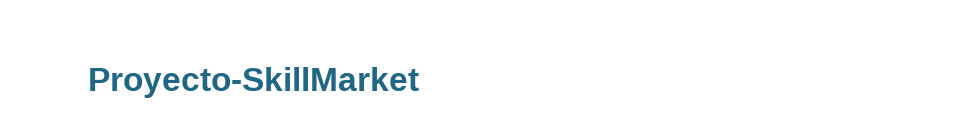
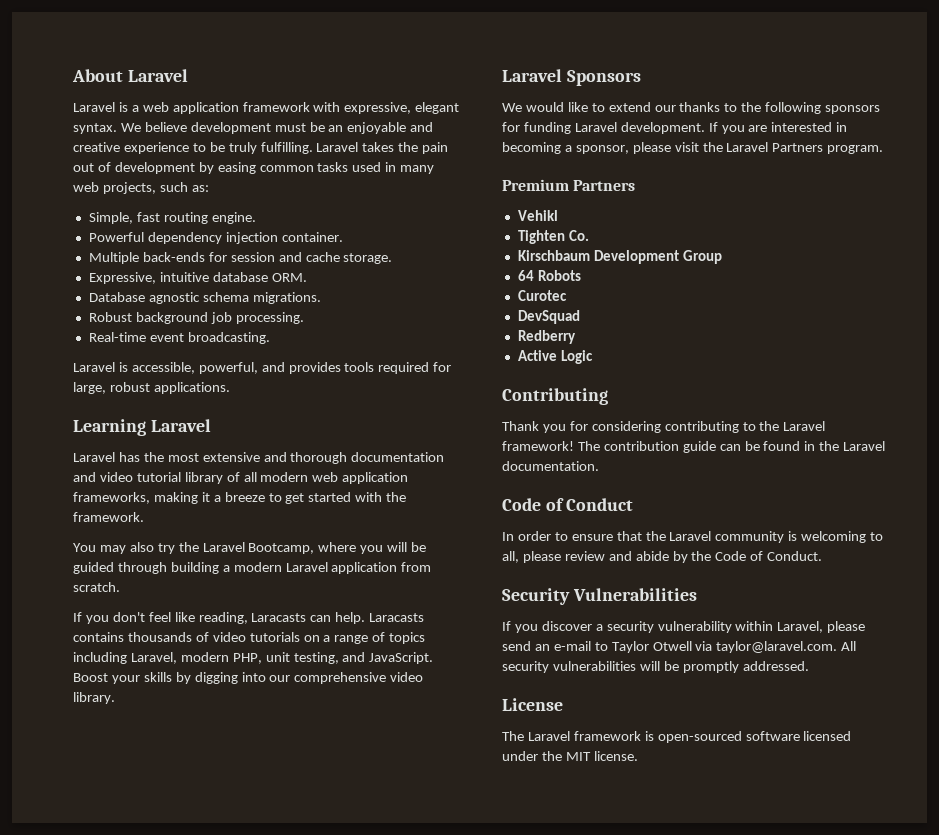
[88,67,419,98] Proyecto-SkillMarket -> [72,69,188,82] [73,102,460,114] [73,122,434,134] [73,142,449,154] [73,162,435,174] [73,182,209,194] [88,212,256,224] [88,232,343,244] [88,252,393,264] [88,272,307,284] [88,292,321,304] [88,312,304,324] [88,332,270,344] [73,362,452,374] [73,382,230,394] [73,419,211,436] [73,452,445,464] [73,472,409,484] [73,492,407,504] [73,512,144,522] [73,542,427,554] [73,562,432,574] [73,582,120,592] [73,612,425,624] [73,632,426,644] [73,652,434,664] [73,672,424,684] [73,692,115,704] [502,69,641,86] [502,102,881,114] [502,122,848,134] [502,142,884,154] [502,179,636,191] [517,210,558,221] [517,230,589,244] [517,250,722,264] [517,270,581,281] [517,290,567,301] [517,310,580,324] [517,330,576,344] [517,350,593,364] [502,388,608,405] [502,421,826,433] [502,441,886,453] [502,461,599,471] [502,498,634,511] [502,531,884,543] [502,551,823,563] [502,588,697,605] [502,621,866,633] [502,641,857,653] [502,661,809,673] [502,698,563,711] [502,731,852,743] [502,751,638,761] About Laravel // Laravel is a web application framework with expressive, elegant syntax. We believe development must be an enjoyable and creative experience to be truly fulfilling. Laravel takes the pain out of development by easing common tasks used in many web projects, such as: // Simple, fast routing engine. // Powerful dependency injection container. // Multiple back-ends for session and cache storage. // Expressive, intuitive database ORM. // Database agnostic schema migrations. // Robust background job processing. // Real-time event broadcasting. // Laravel is accessible, powerful, and provides tools required for large, robust applications. // Learning Laravel // Laravel has the most extensive and thorough documentation and video tutorial library of all modern web application frameworks, making it a breeze to get started with the framework. // You may also try the Laravel Bootcamp, where you will be guided through building a modern Laravel application from scratch. // If you don't feel like reading, Laracasts can help. Laracasts contains thousands of video tutorials on a range of topics including Laravel, modern PHP, unit testing, and JavaScript. Boost your skills by digging into our comprehensive video library. // Laravel Sponsors // We would like to extend our thanks to the following sponsors for funding Laravel development. If you are interested in becoming a sponsor, please visit the Laravel Partners program. // Premium Partners // Vehikl // Tighten Co. // Kirschbaum Development Group // 64 Robots // Curotec // DevSquad // Redberry // Active Logic // Contributing // Thank you for considering contributing to the Laravel framework! The contribution guide can be found in the Laravel documentation. // Code of Conduct // In order to ensure that the Laravel community is welcoming to all, please review and abide by the Code of Conduct. // Security Vulnerabilities // If you discover a security vulnerability within Laravel, please send an e-mail to Taylor Otwell via taylor@laravel.com. All security vulnerabilities will be promptly addressed. // License // The Laravel framework is open-sourced software licensed under the MIT license.

